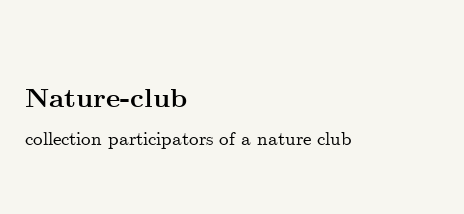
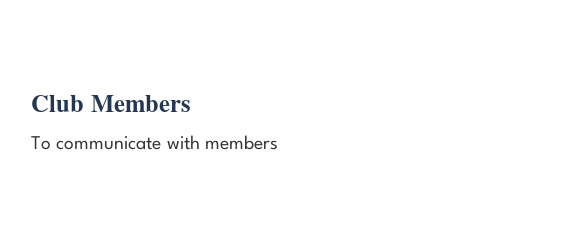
[25,88,187,107] [25,132,352,149] Nature-club // collection participators of a nature club -> [31,95,191,112] [31,135,278,150] Club Members // To communicate with members

